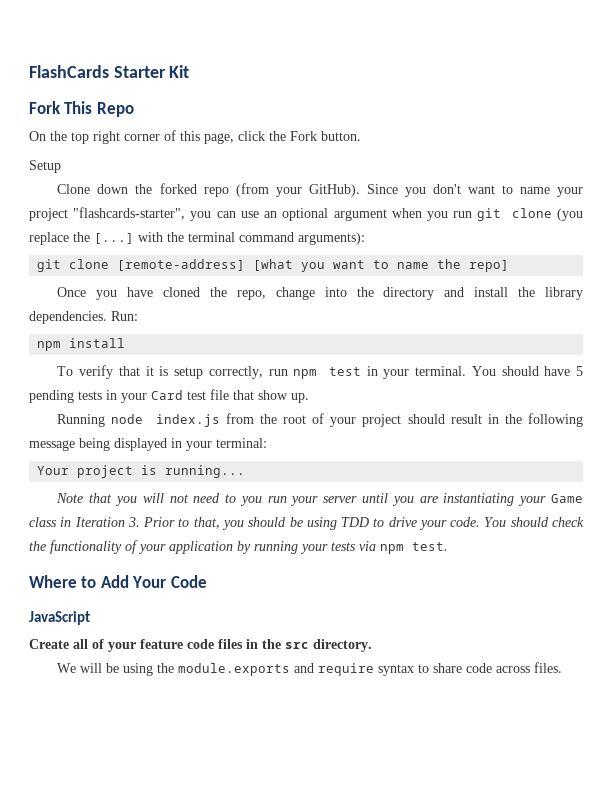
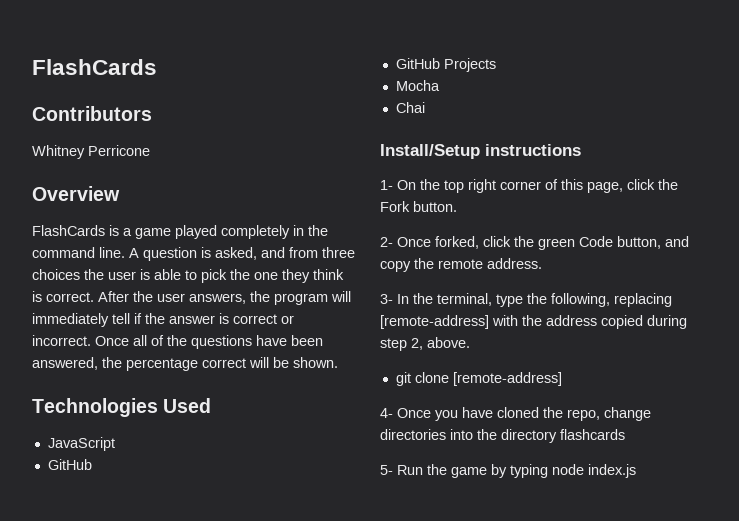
[29,65,190,78] [29,101,134,117] FlashCards Starter Kit // Fork This Repo // -> [32,59,157,75] [32,106,152,121] [32,145,150,159] [32,186,120,201] [32,225,328,239] [32,247,355,261] [32,269,344,283] [32,291,351,305] [32,313,294,327] [32,335,323,349] [32,357,338,371] [32,398,212,417] [47,437,115,451] [47,459,92,470] [395,58,496,72] [395,80,440,91] [395,102,425,113] [380,144,581,159] [380,180,393,190] FlashCards // Contributors // Whitney Perricone // Overview // FlashCards is a game played completely in the command line. A question is asked, and from three choices the user is able to pick the one they think is correct. After the user answers, the program will immediately tell if the answer is correct or incorrect. Once all of the questions have been answered, the percentage correct will be shown. // Technologies Used // JavaScript // GitHub // GitHub Projects // Mocha // Chai // Install/Setup instructions // 1-
[29,160,61,173] [57,183,583,197] [29,207,584,221] [29,232,365,245] [37,259,510,272] Setup // Clone down the forked repo (from your GitHub). Since you don't want to name your project "flashcards-starter", you can use an optional argument when you run git clone (you replace the [...] with the terminal command arguments): // git clone [remote-address] [what you want to name the repo] // -> [380,236,689,250] [380,258,542,272] [380,293,672,307] [380,315,687,329] [380,337,470,351] [395,372,562,386] [380,408,393,418] 2- Once forked, click the green Code button, and copy the remote address. // 3- In the terminal, type the following, replacing [remote-address] with the address copied during step 2, above. // git clone [remote-address] // 4-
(315, 293) none -> [380,429,446,440] directories
[444,287,584,300] [29,311,138,324] [37,338,126,351] [57,365,583,379] [29,389,309,403] [57,413,583,427] [29,438,267,451] [37,465,246,478] [56,493,583,506] [29,517,584,530] [29,540,448,554] [29,575,207,588] [29,611,90,625] [29,639,372,652] [57,662,563,676] and install the library dependencies. Run: // npm install // To verify that it is setup correctly, run npm test in your terminal. You should have 5 pending tests in your Card test file that show up. // Running node index.js from the root of your project should result in the following message being displayed in your terminal: // Your project is running... // Note that you will not need to you run your server until you are instantiating your Game class in Iteration 3. Prior to that, you should be using TDD to drive your code. You should check the functionality of your application by running your tests via npm test. // Where to Add Your Code // JavaScript // Create all of your feature code files in the src directory. // We will be using the module.exports and require syntax to share code across files. -> [560,429,625,440] [380,464,636,478] flashcards // 5- Run the game by typing node index.js

